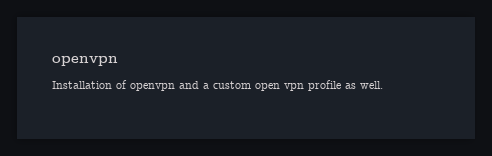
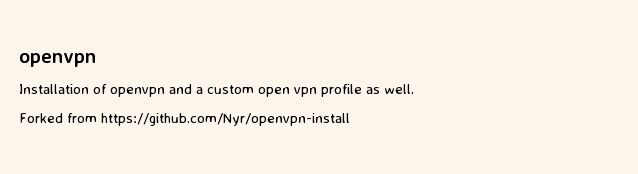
(383, 85) none -> [19,113,350,126] // Forked from https://github.com/Nyr/openvpn-install

